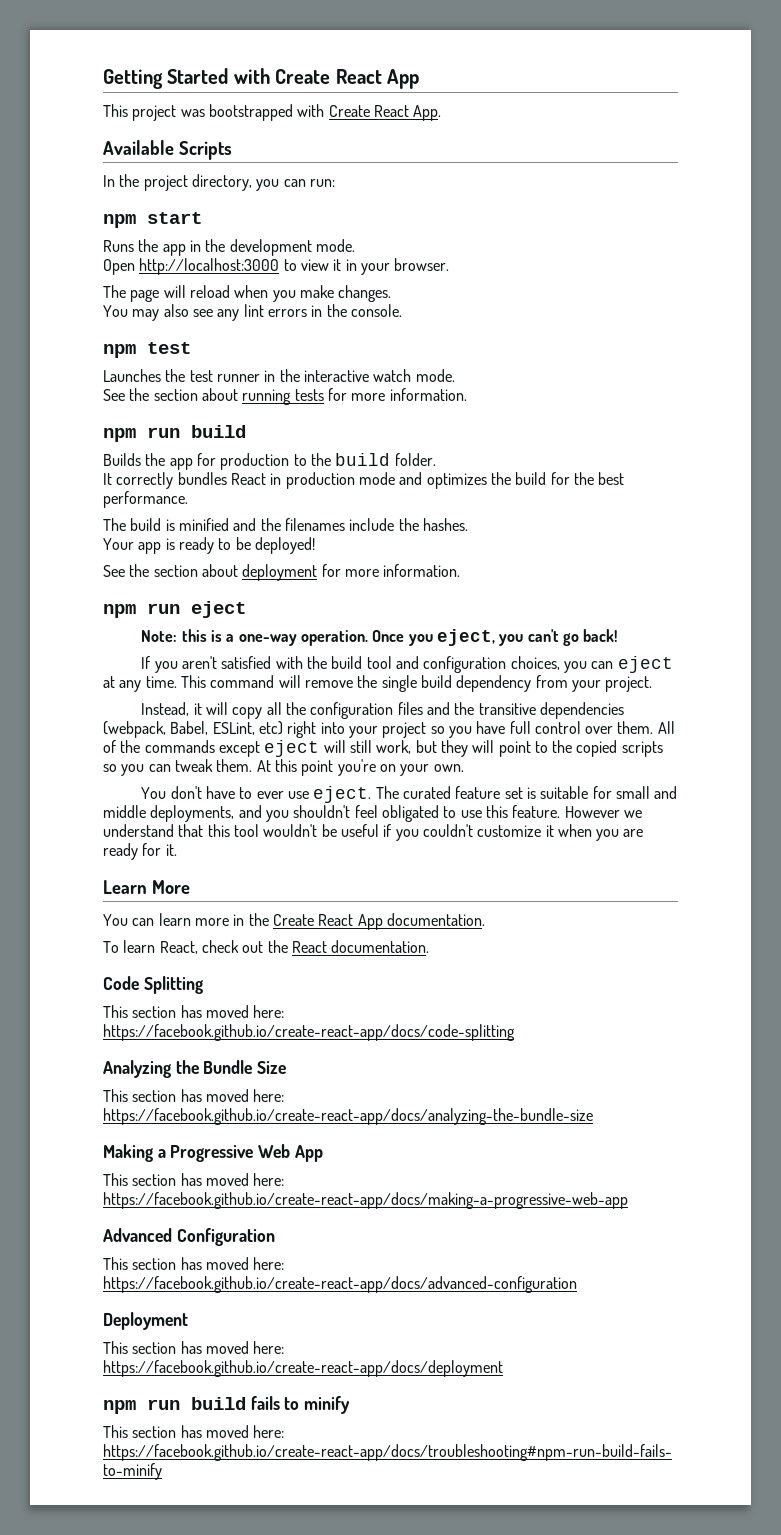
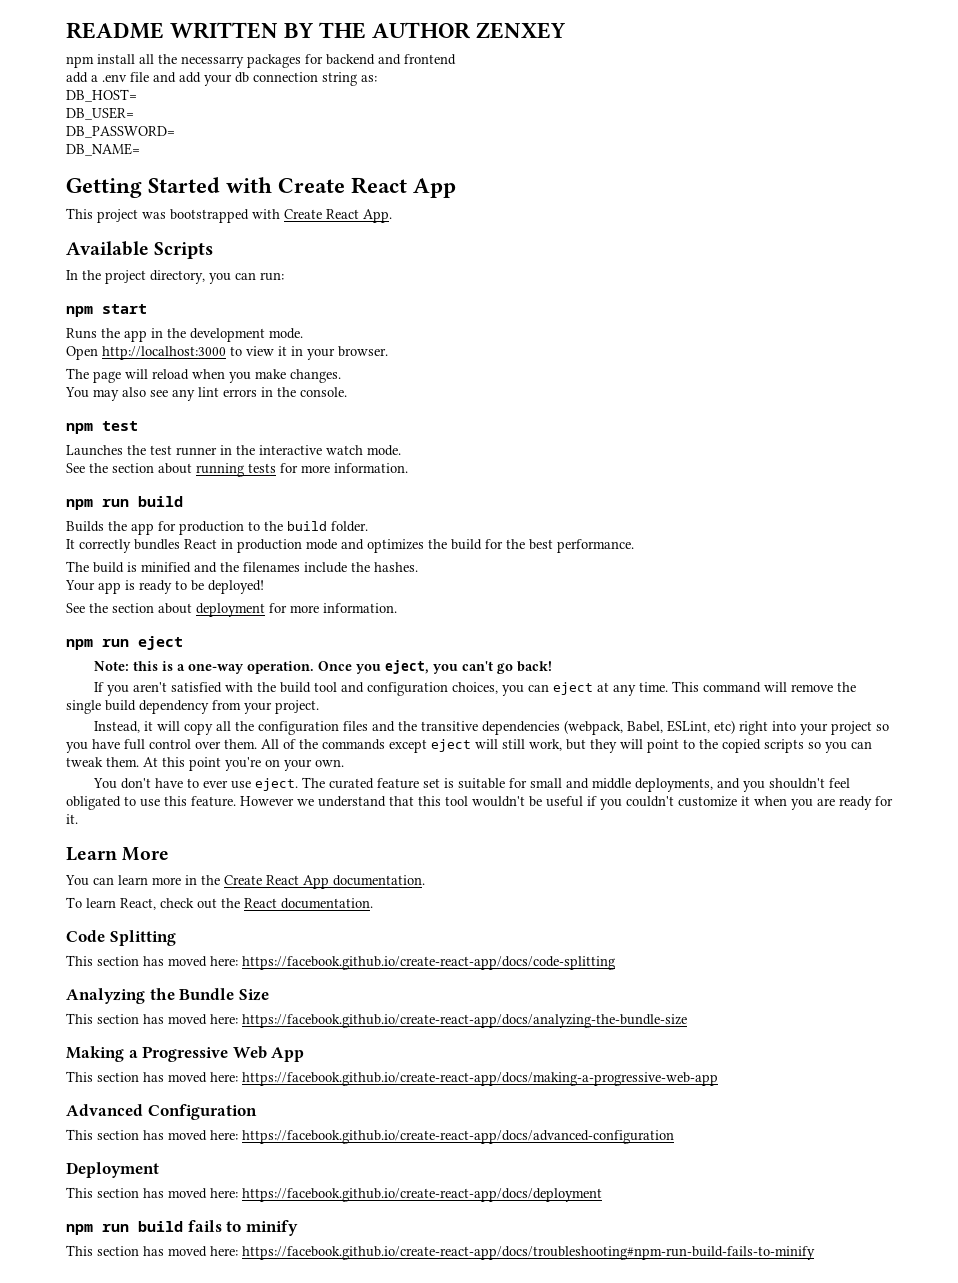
(103, 79) none -> [66,22,567,39] [66,54,456,68] [66,72,377,86] [66,89,137,102] [66,107,134,120] [66,126,175,138] [66,143,140,156] README WRITTEN BY THE AUTHOR ZENXEY // npm install all the necessarry packages for backend and frontend // add a .env file and add your db connection string as: // DB_HOST= // DB_USER= // DB_PASSWORD= // DB_NAME= //

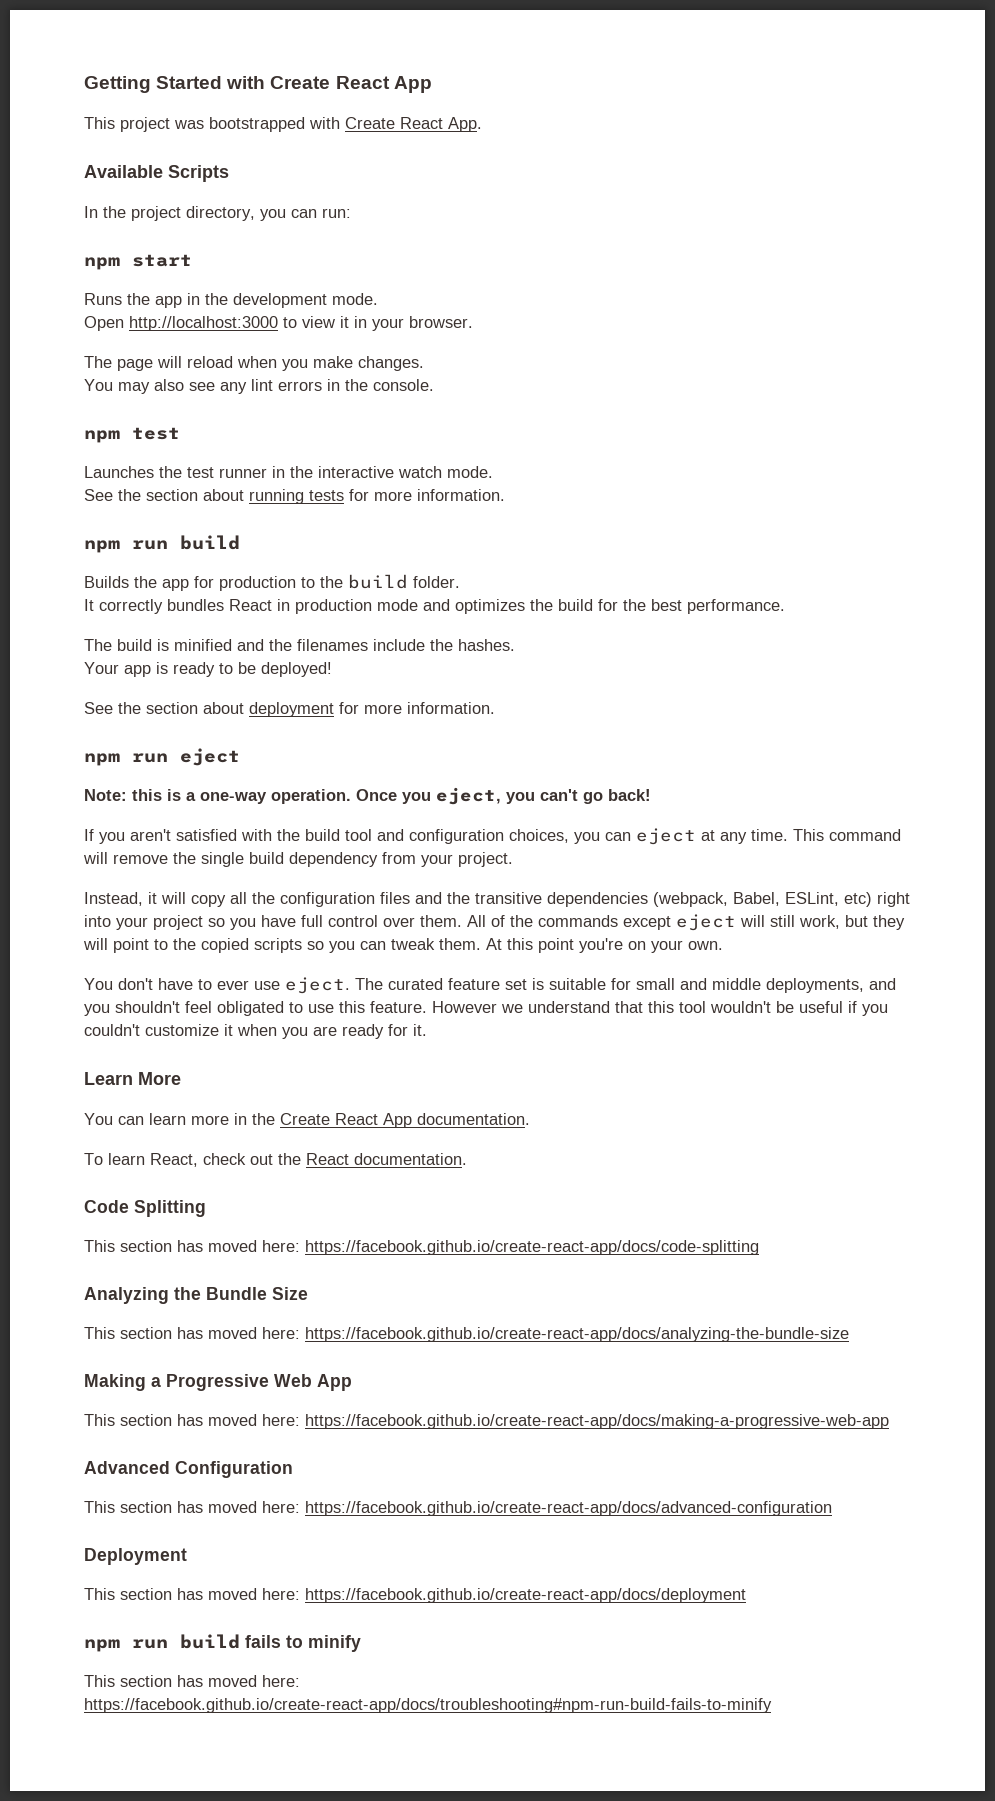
[66,22,567,39] [66,54,456,68] [66,72,377,86] [66,89,137,102] [66,107,134,120] [66,126,175,138] [66,143,140,156] README WRITTEN BY THE AUTHOR ZENXEY // npm install all the necessarry packages for backend and frontend // add a .env file and add your db connection string as: // DB_HOST= // DB_USER= // DB_PASSWORD= // DB_NAME= // -> (84, 84) none

